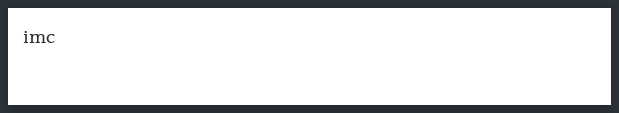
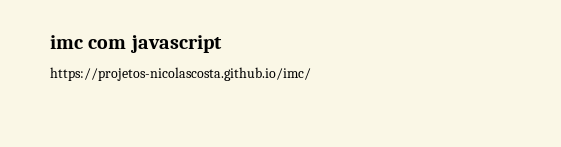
(55, 37) none -> [88,35,222,53] [50,67,311,81] com javascript // https://projetos-nicolascosta.github.io/imc/

